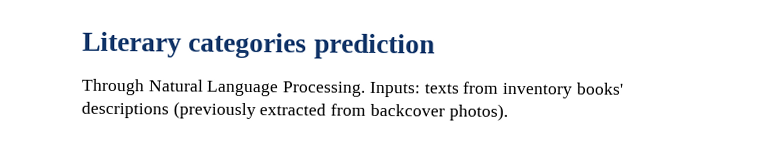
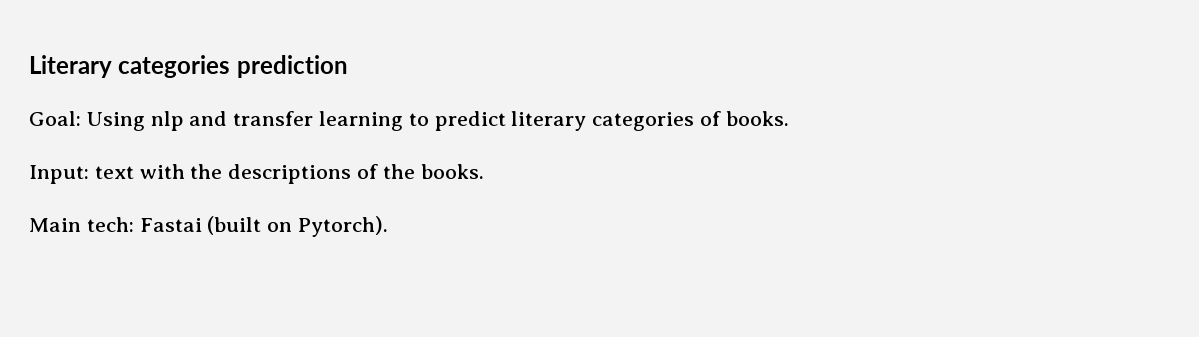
[81,78,624,99] [81,101,508,121] Through Natural Language Processing. Inputs: texts from inventory books' descriptions (previously extracted from backcover photos). -> [29,111,789,131] [29,164,484,184] [29,216,389,237] Goal: Using nlp and transfer learning to predict literary categories of books. // Input: text with the descriptions of the books. // Main tech: Fastai (built on Pytorch).

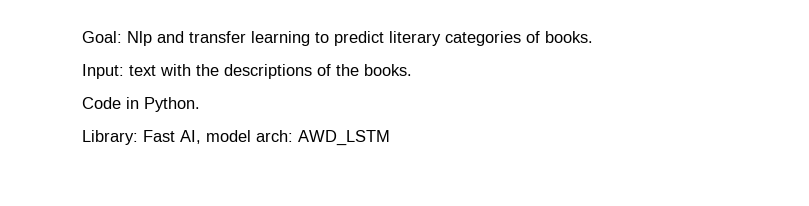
[29,55,348,78] [29,111,184,131] Literary categories prediction // Goal: Using nlp -> [82,31,152,46] Goal: Nlp
[29,216,389,237] Main tech: Fastai (built on Pytorch). -> [82,97,200,112] [82,130,390,146] Code in Python. // Library: Fast AI, model arch: AWD_LSTM

